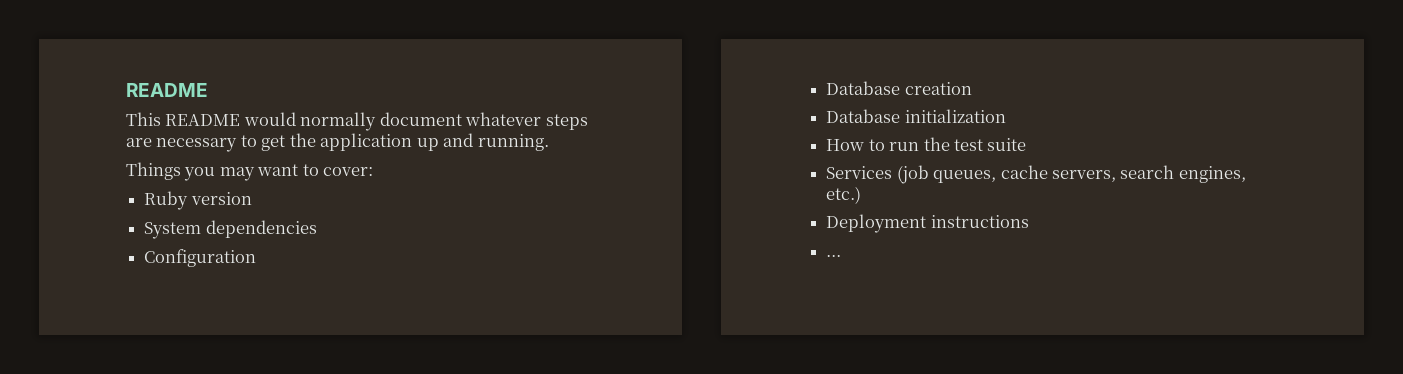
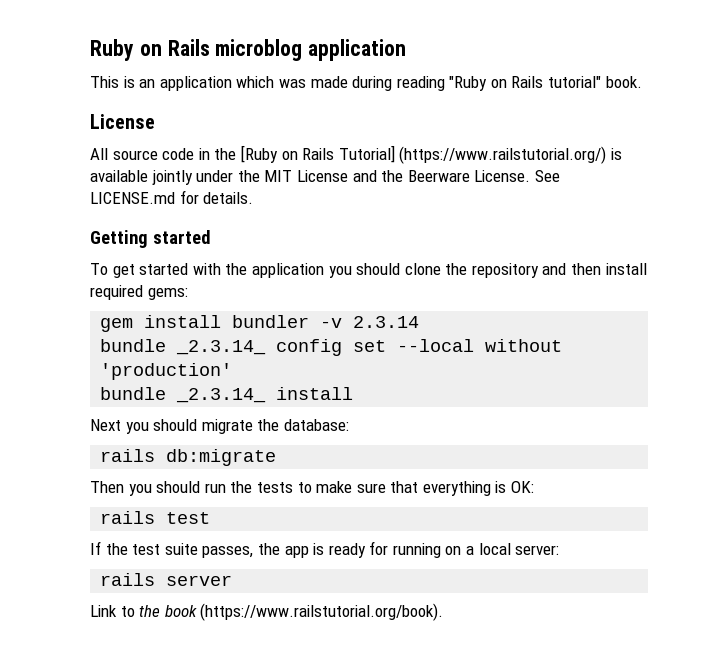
[126,83,208,97] [126,112,588,131] [126,133,549,152] [126,162,374,181] [144,191,252,210] [144,220,317,239] [144,249,257,267] [826,81,972,95] [826,109,1006,123] [826,137,1027,151] [826,165,1246,184] [826,186,862,204] [826,214,1029,233] [826,254,842,257] README // This README would normally document whatever steps are necessary to get the application up and running. // Things you may want to cover: // Ruby version // System dependencies // Configuration // Database creation // Database initialization // How to run the test suite // Services (job queues, cache servers, search engines, etc.) // Deployment instructions // ... -> [90,39,407,61] [90,76,642,91] [90,114,155,129] [90,145,622,164] [90,170,560,185] [90,190,254,204] [90,230,211,248] [90,263,647,278] [90,285,188,300] [100,315,420,332] [100,339,563,356] [100,363,233,380] [100,387,354,403] [90,419,349,434] [100,449,277,466] [90,481,535,496] [100,511,211,524] [90,541,560,558] [100,573,233,586] [90,603,444,621] Ruby on Rails microblog application // This is an application which was made during reading "Ruby on Rails tutorial" book. // License // All source code in the [Ruby on Rails Tutorial] (https://www.railstutorial.org/) is available jointly under the MIT License and the Beerware License. See LICENSE.md for details. // Getting started // To get started with the application you should clone the repository and then install required gems: // gem install bundler -v 2.3.14 // bundle _2.3.14_ config set --local without 'production' // bundle _2.3.14_ install // Next you should migrate the database: // rails db:migrate // Then you should run the tests to make sure that everything is OK: // rails test // If the test suite passes, the app is ready for running on a local server: // rails server // Link to the book (https://www.railstutorial.org/book).

